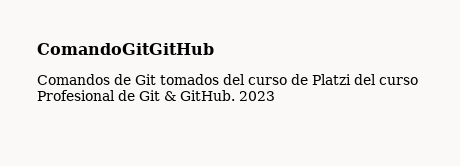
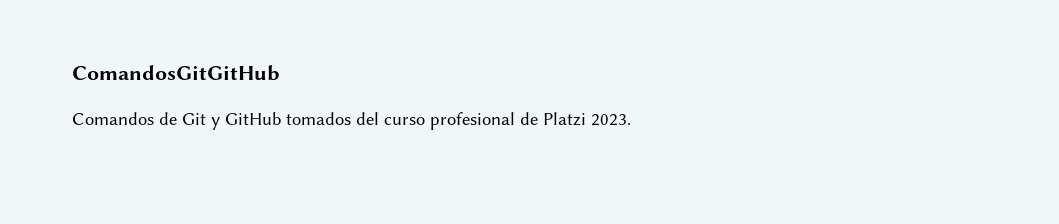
[37,43,214,55] ComandoGitGitHub -> [72,65,280,81] ComandosGitGitHub
(156, 79) none -> [211,112,281,130] y GitHub
(287, 81) none -> [430,112,515,130] profesional
[354,74,418,85] [37,90,275,101] del curso Profesional de Git & GitHub. 2023 -> [591,114,631,126] 2023.

